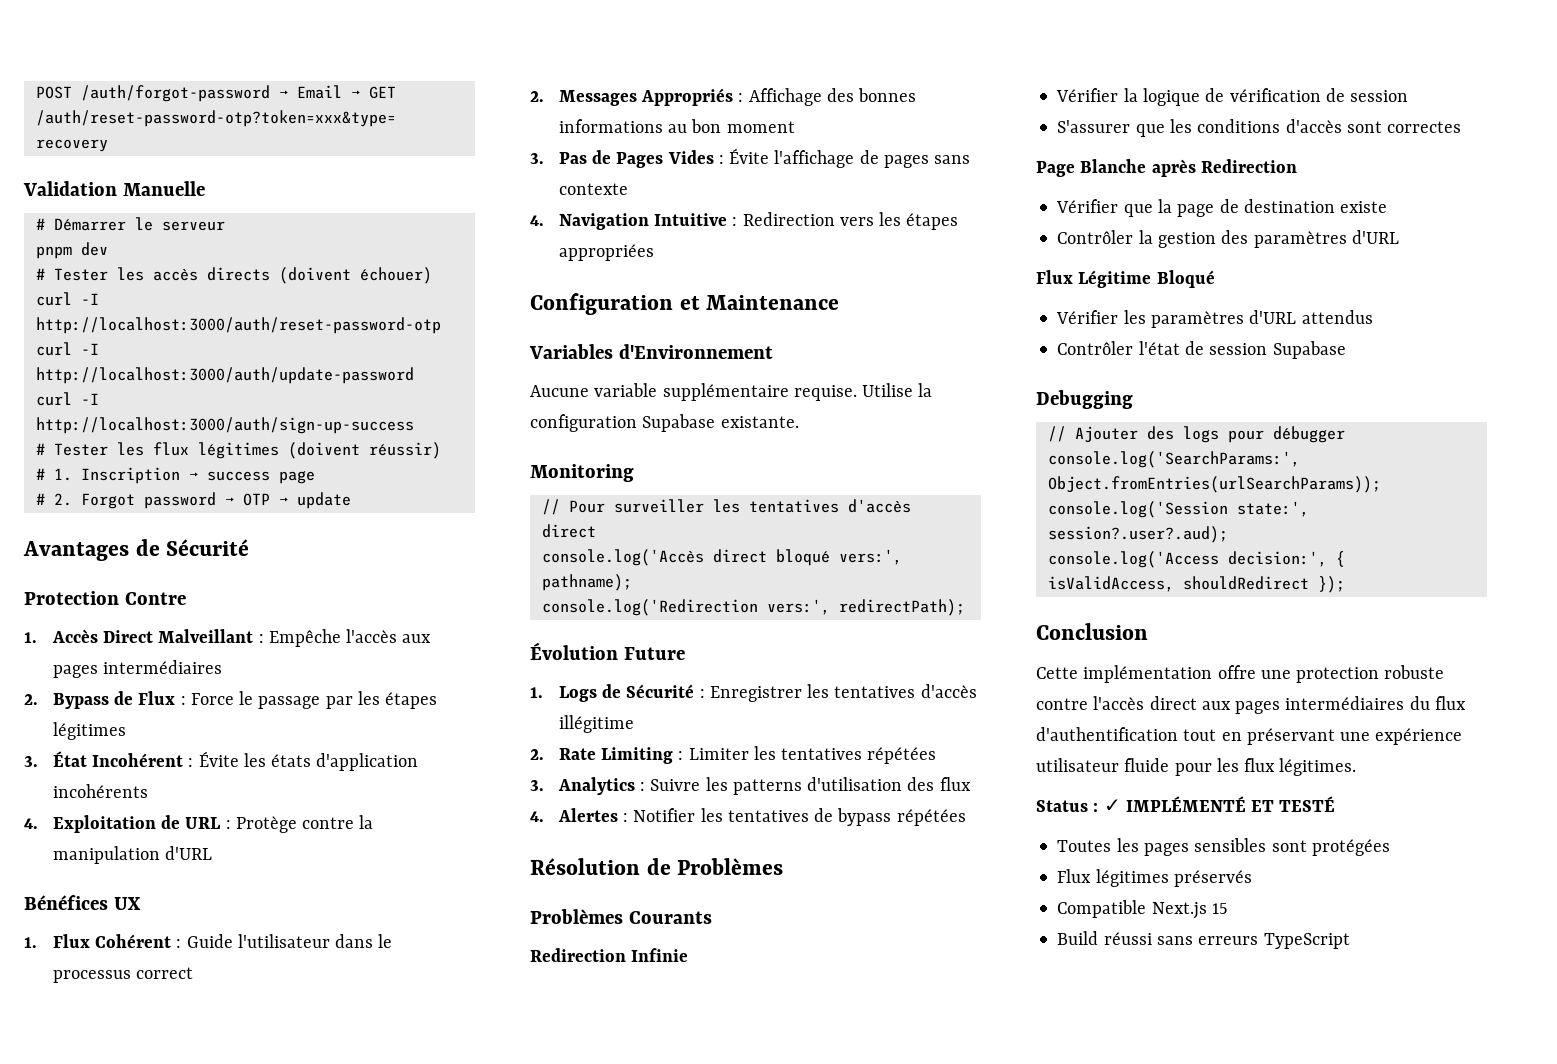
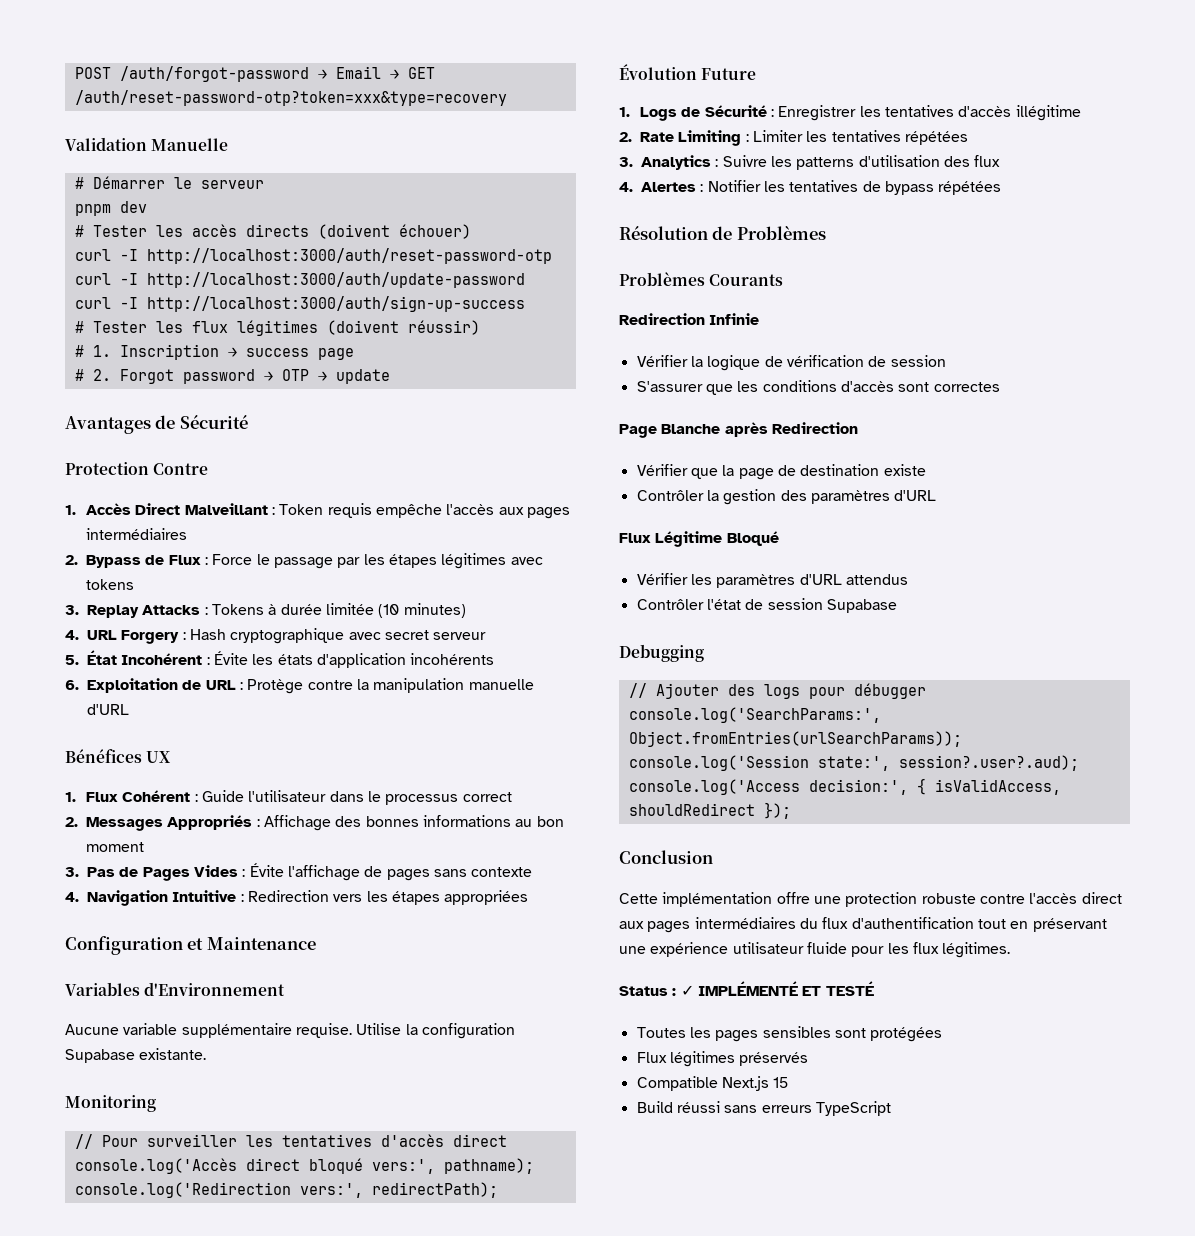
[268,629,341,647] Empêche -> [279,503,442,518] Token requis empêche
[24,756,38,767] // 3. -> [510,557,543,565] [86,579,135,590] [65,603,466,618] [65,628,487,644] [65,655,79,665] avec tokens // 3. Replay Attacks : Tokens à durée limitée (10 minutes) // 4. URL Forgery : Hash cryptographique avec secret serveur // 5.
[24,818,38,829] 4. -> [65,680,79,690] 6.
(160, 855) none -> [468,679,534,690] manuelle

